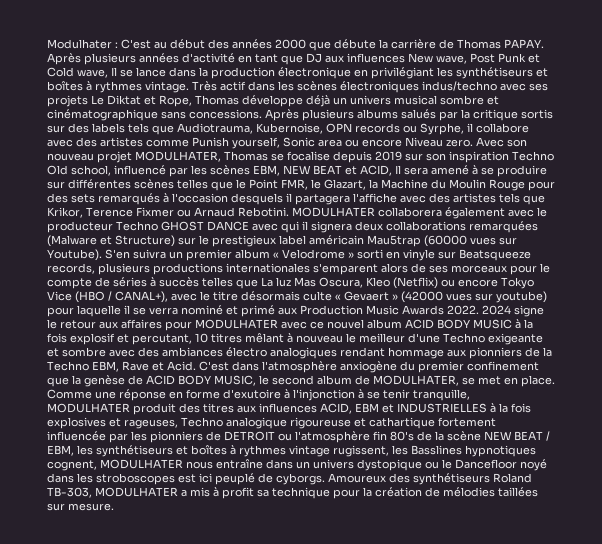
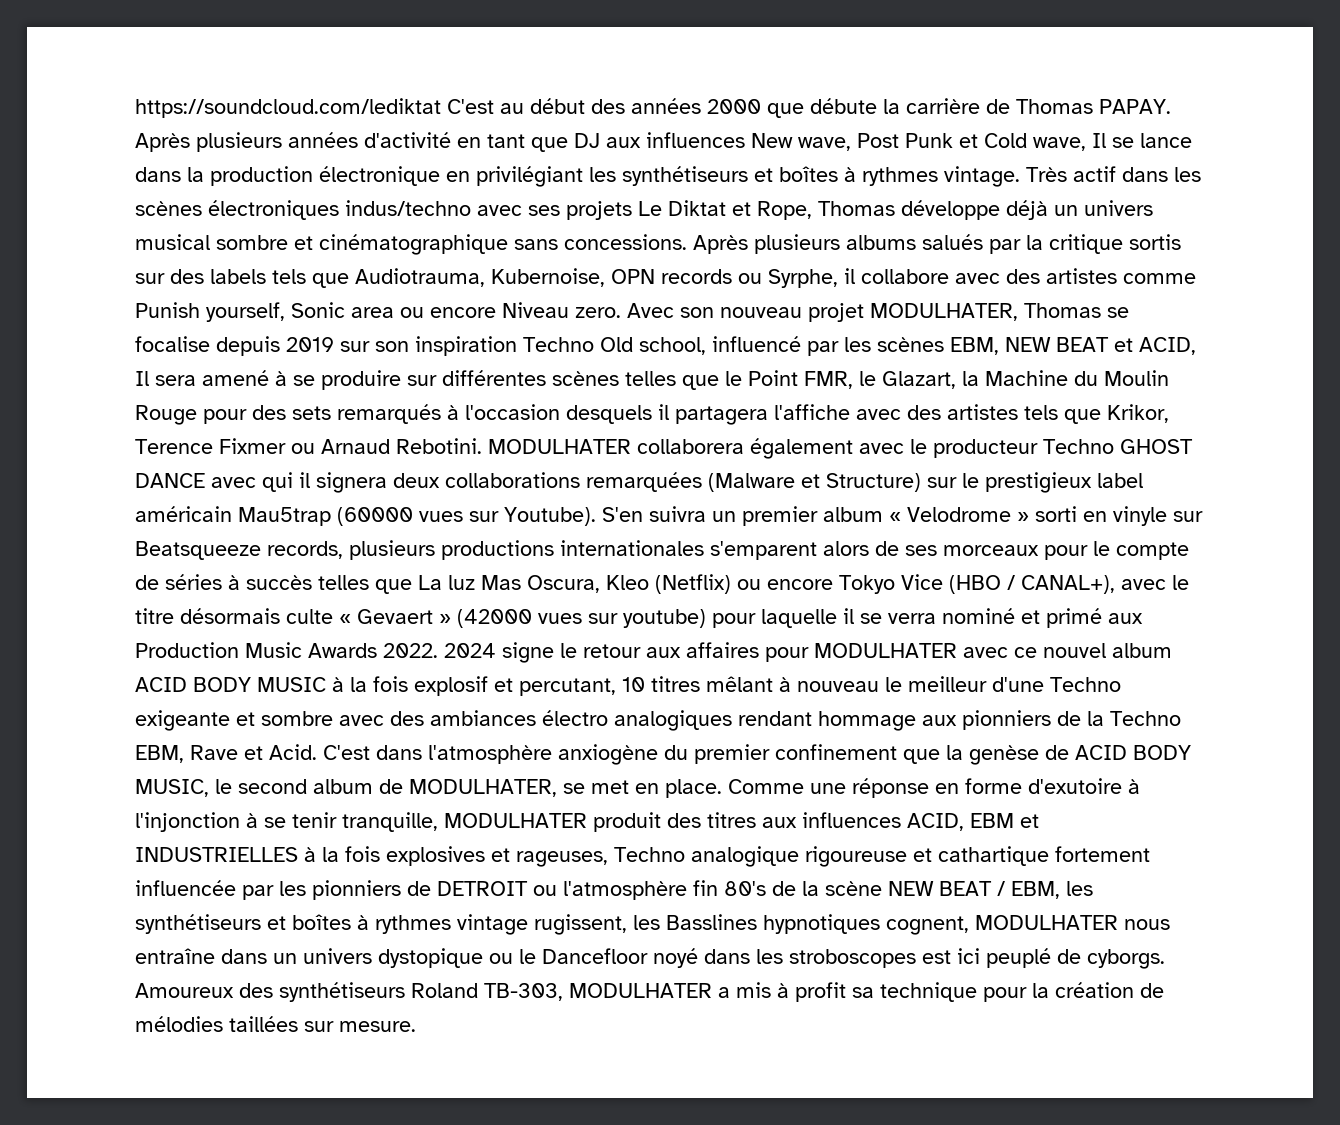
[47,39,118,49] Modulhater : -> [135,98,441,118] https://soundcloud.com/lediktat

